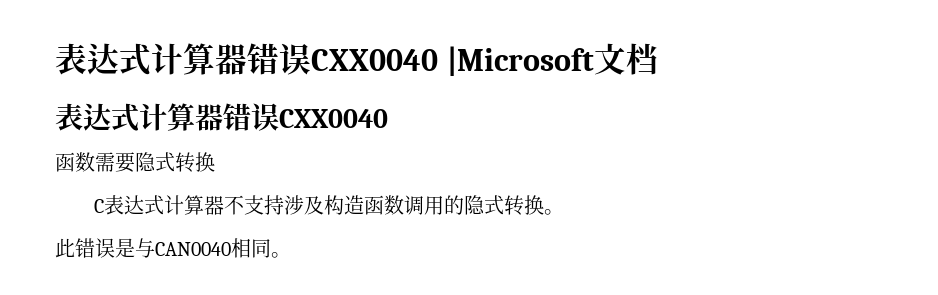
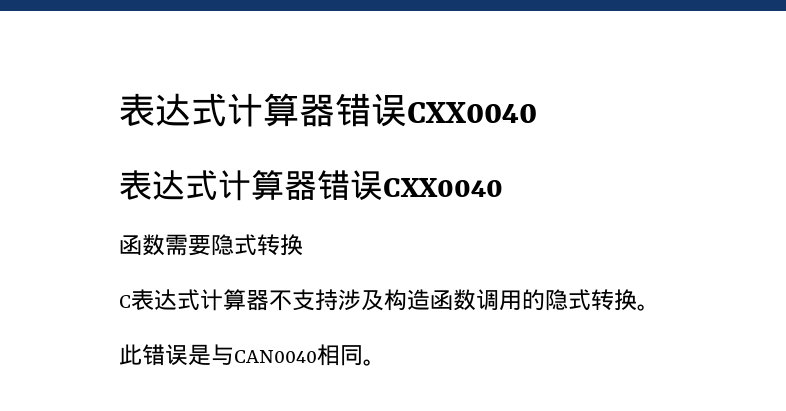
[55,43,658,76] 表达式计算器错误CXX0040 |Microsoft文档 -> [119,93,537,127] 表达式计算器错误CXX0040

